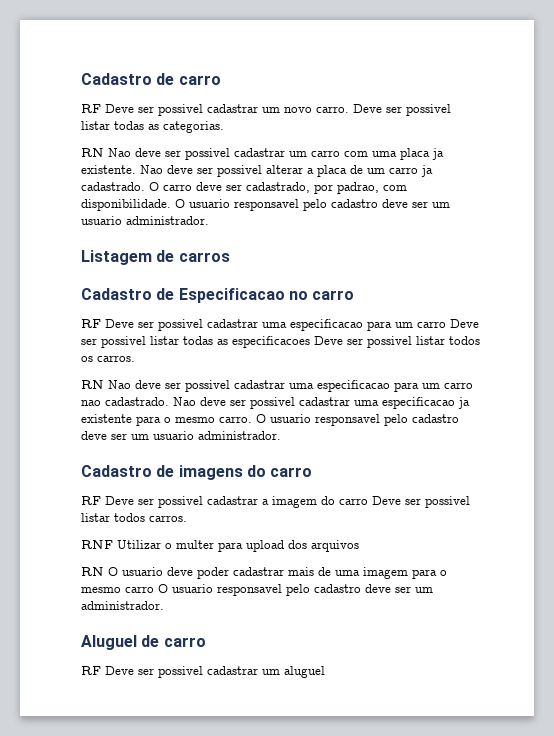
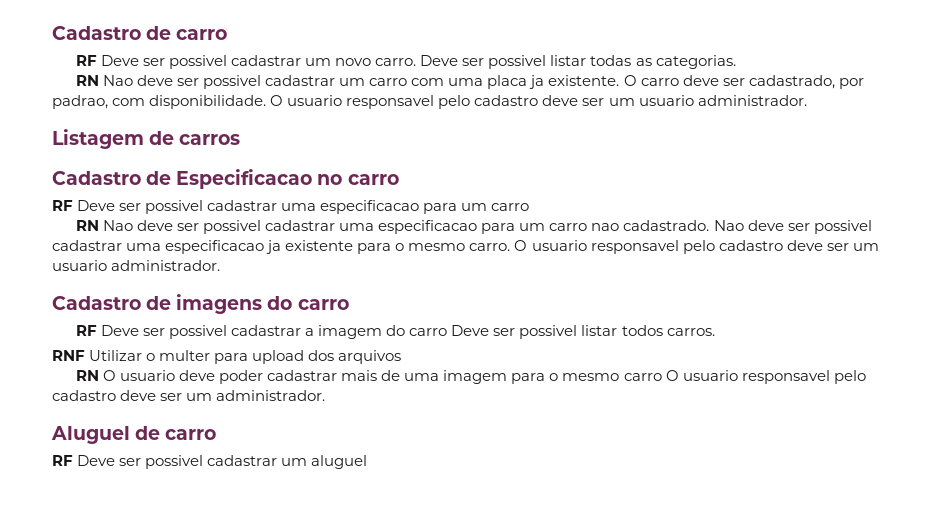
[140,165,433,177] [81,182,145,191] Nao deve ser possivel alterar a placa de um carro ja cadastrado. -> (620, 80) none
[450,319,479,328] [81,336,480,348] [81,355,135,362] Deve ser possivel listar todas as especificacoes Deve ser possivel listar todos os carros. -> (530, 207) none

